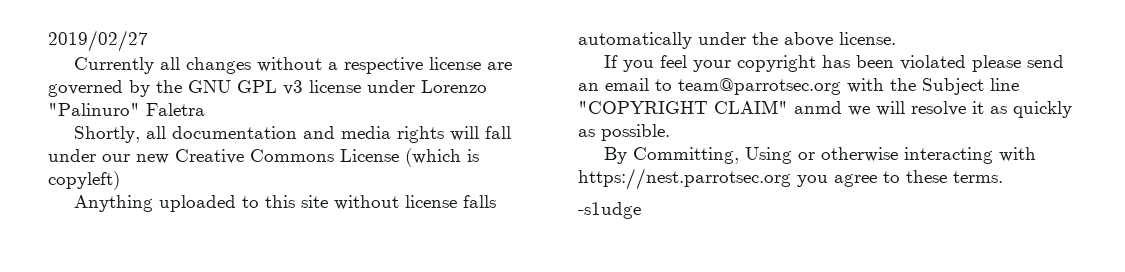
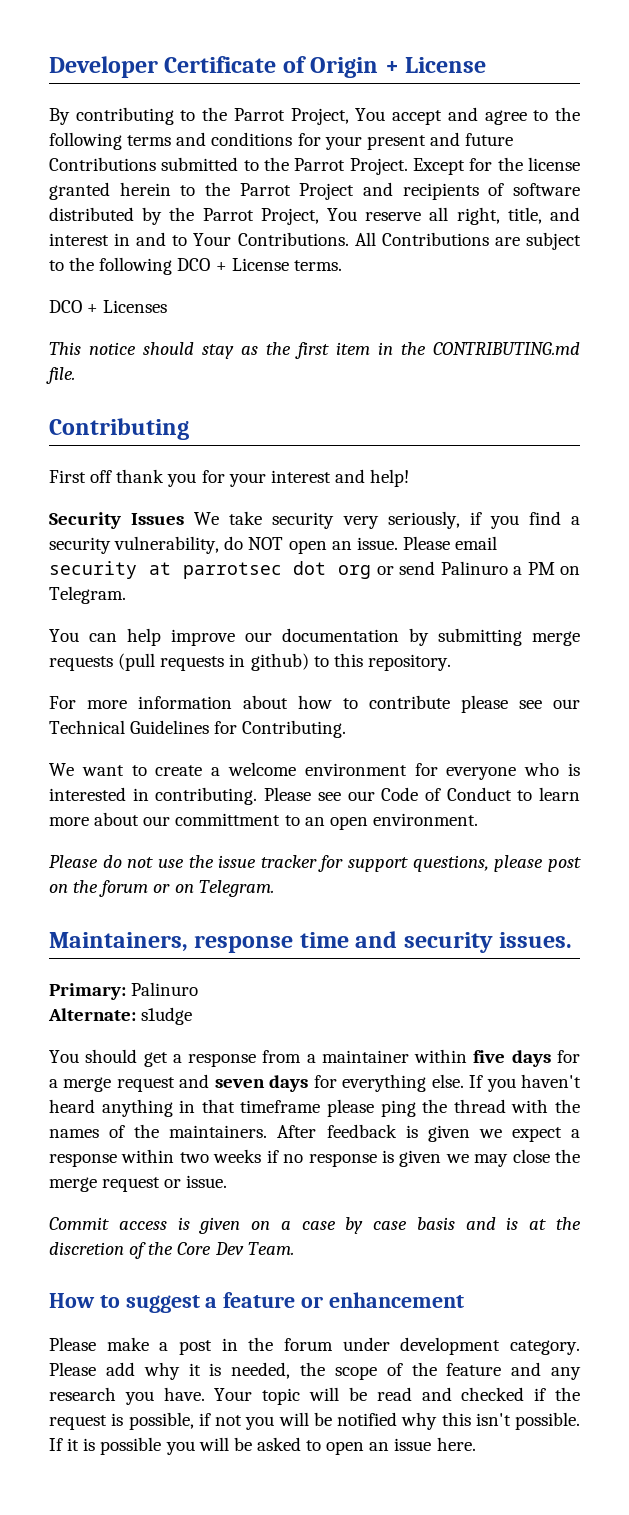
[48,30,148,52] [73,57,512,74] [48,80,487,97] [48,103,205,116] [73,126,511,143] [48,148,479,167] [48,171,120,190] [73,195,496,212] [578,32,896,49] [603,55,1064,72] [578,78,1019,95] [578,100,1072,118] [578,124,670,141] [603,147,1036,164] [578,168,1003,190] [578,202,641,219] 2019/02/27 // Currently all changes without a respective license are governed by the GNU GPL v3 license under Lorenzo "Palinuro" Faletra // Shortly, all documentation and media rights will fall under our new Creative Commons License (which is copyleft) // Anything uploaded to this site without license falls automatically under the above license. // If you feel your copyright has been violated please send an email to team@parrotsec.org with the Subject line "COPYRIGHT CLAIM" anmd we will resolve it as quickly as possible. // By Committing, Using or otherwise interacting with https://nest.parrotsec.org you agree to these terms. // -s1udge -> [49,56,487,78] [49,107,581,125] [49,132,514,150] [49,157,580,175] [49,182,580,200] [49,207,580,225] [49,232,582,250] [49,257,342,275] [49,300,168,313] [49,342,580,359] [46,367,75,384] [49,418,189,440] [49,469,410,487] [49,511,581,529] [49,536,498,554] [49,561,580,579] [49,586,126,604] [49,628,580,646] [49,653,451,671] [49,695,580,713] [49,720,347,738] [49,762,580,780] [49,787,580,805] [49,812,478,830] [49,855,581,872] [49,880,274,897] [49,931,573,953] [49,982,199,1000] [48,1007,193,1025] [49,1049,580,1067] [49,1074,581,1092] [49,1099,581,1117] [49,1124,581,1142] [49,1149,580,1167] [49,1175,228,1192] [49,1217,581,1234] [49,1242,294,1259] [49,1292,464,1313] [49,1337,580,1355] [49,1362,581,1380] [49,1387,580,1405] [49,1412,580,1430] [49,1437,476,1455] Developer Certificate of Origin + License // By contributing to the Parrot Project, You accept and agree to the following terms and conditions for your present and future Contributions submitted to the Parrot Project. Except for the license granted herein to the Parrot Project and recipients of software distributed by the Parrot Project, You reserve all right, title, and interest in and to Your Contributions. All Contributions are subject to the following DCO + License terms. // DCO + Licenses // This notice should stay as the first item in the CONTRIBUTING.md file. // Contributing // First off thank you for your interest and help! // Security Issues We take security very seriously, if you find a security vulnerability, do NOT open an issue. Please email security at parrotsec dot org or send Palinuro a PM on Telegram. // You can help improve our documentation by submitting merge requests (pull requests in github) to this repository. // For more information about how to contribute please see our Technical Guidelines for Contributing. // We want to create a welcome environment for everyone who is interested in contributing. Please see our Code of Conduct to learn more about our committment to an open environment. // Please do not use the issue tracker for support questions, please post on the forum or on Telegram. // Maintainers, response time and security issues. // Primary: Palinuro // Alternate: s1udge // You should get a response from a maintainer within five days for a merge request and seven days for everything else. If you haven't heard anything in that timeframe please ping the thread with the names of the maintainers. After feedback is given we expect a response within two weeks if no response is given we may close the merge request or issue. // Commit access is given on a case by case basis and is at the discretion of the Core Dev Team. // How to suggest a feature or enhancement // Please make a post in the forum under development category. Please add why it is needed, the scope of the feature and any research you have. Your topic will be read and checked if the request is possible, if not you will be notified why this isn't possible. If it is possible you will be asked to open an issue here.

